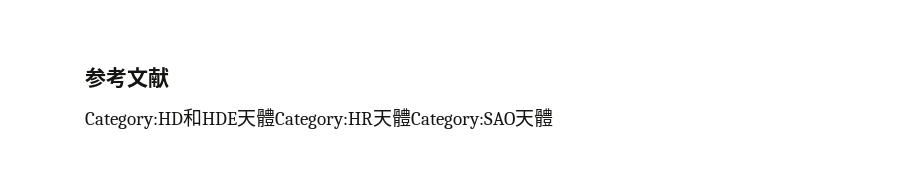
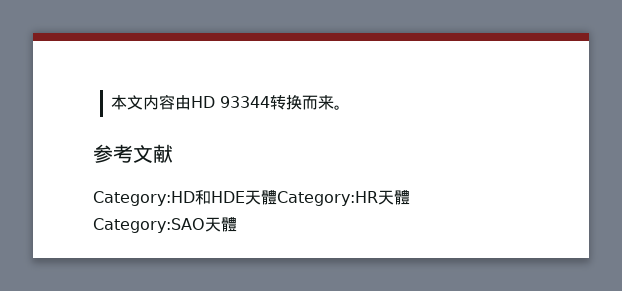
(85, 77) none -> [111,94,351,110] 本文内容由HD 93344转换而来。 //

